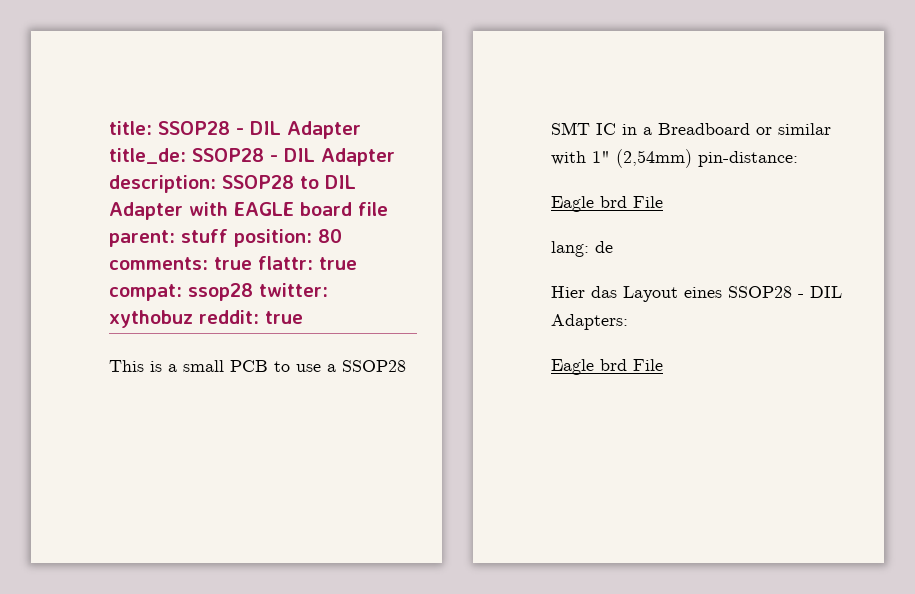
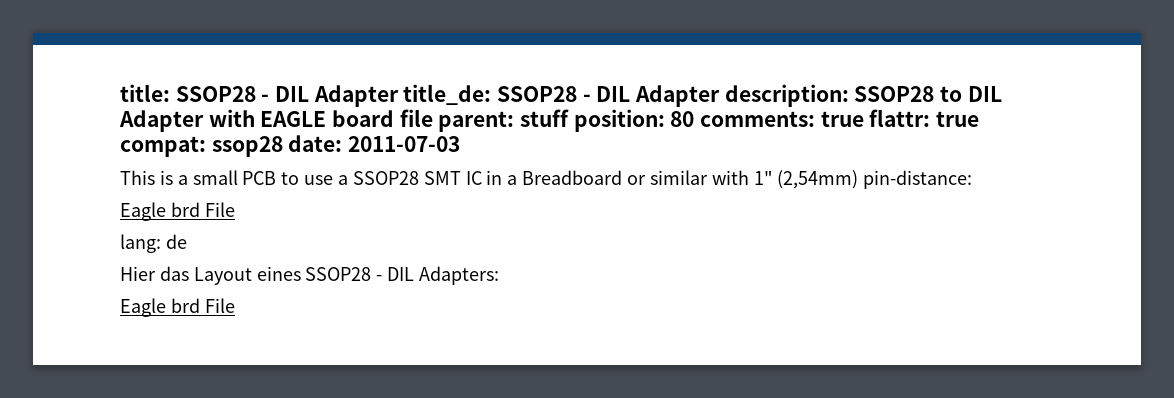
[259,283,328,297] [109,310,303,328] twitter: xythobuz reddit: true -> [288,135,461,152] date: 2011-07-03

